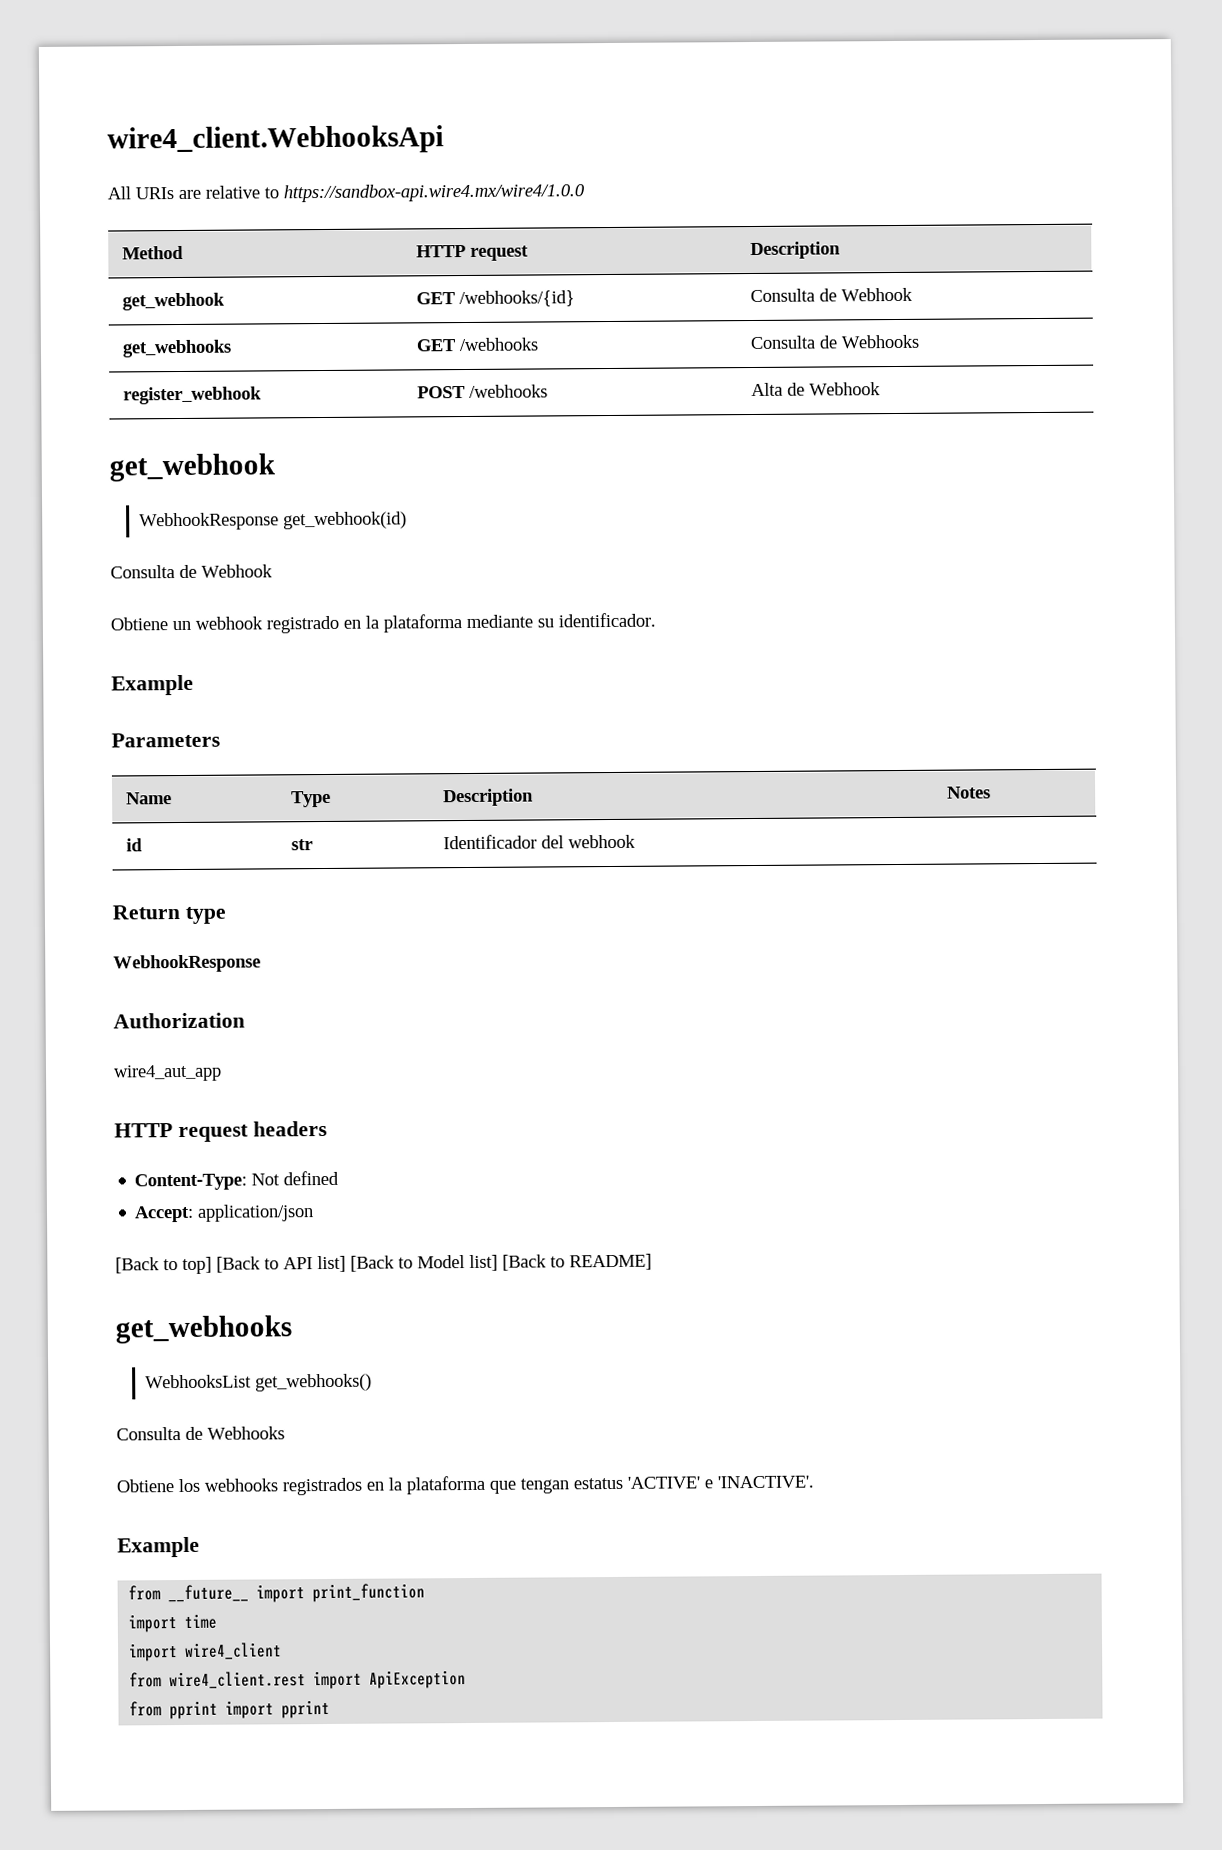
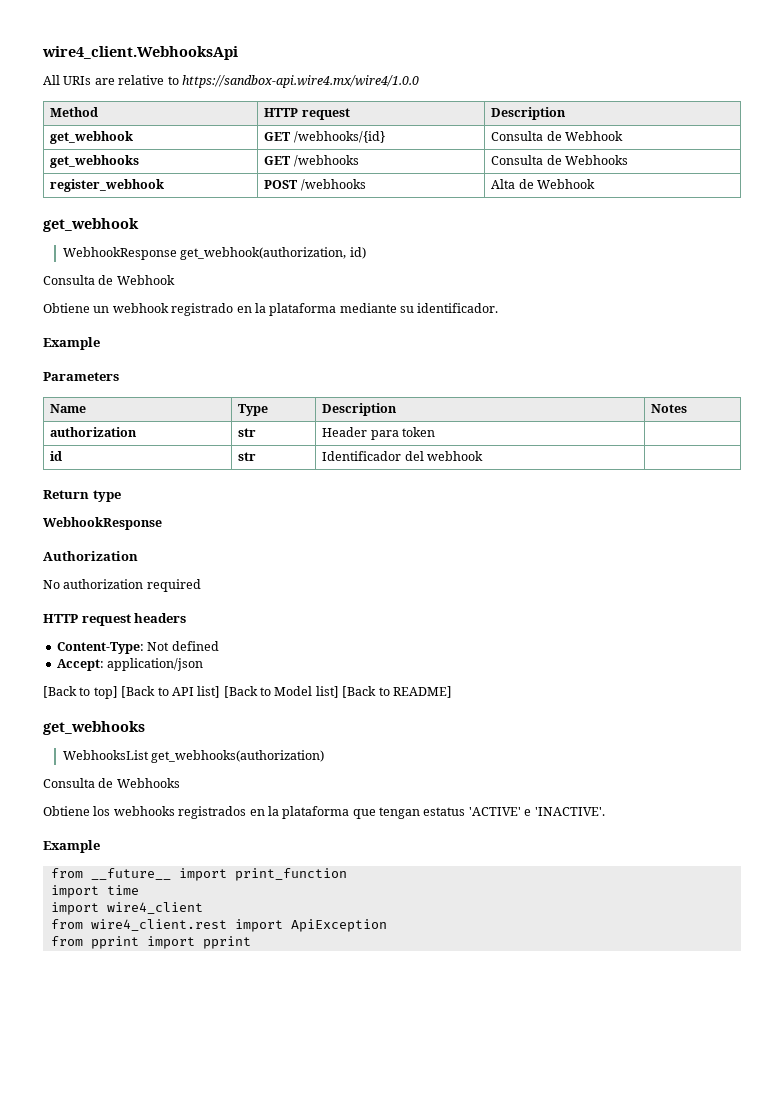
[283,511,408,530] get_webhook(id) -> [180,247,366,260] get_webhook(authorization, id)
(991, 792) none -> [50,427,138,437] [238,428,257,437] [322,427,436,440] // authorization | str | Header para token |
[113,1064,222,1082] wire4_aut_app -> [43,579,201,592] No authorization required
[255,1373,373,1392] get_webhooks() -> [151,750,325,763] get_webhooks(authorization)

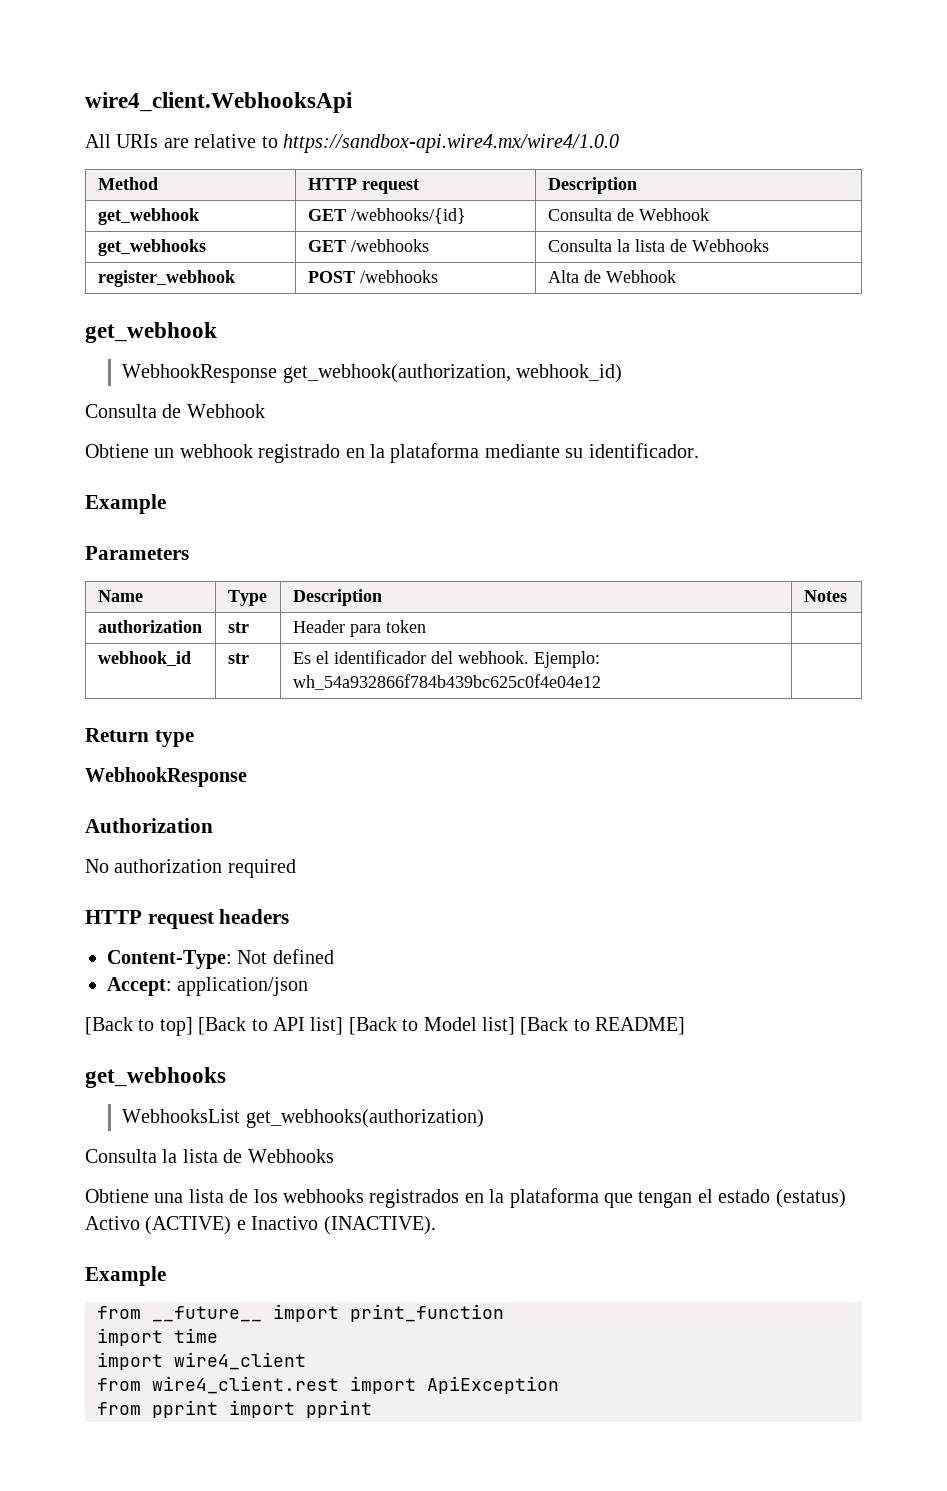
(544, 160) none -> [616,239,665,252] la lista
[349,247,366,259] id) -> [516,364,623,383] webhook_id)
[50,451,63,461] [238,452,257,461] [322,451,484,461] id | str | Identificador del webhook -> [97,651,191,666] [227,653,249,664] [292,650,600,668] [292,674,601,690] webhook_id | str | Es el identificador del webhook. Ejemplo: wh_54a932866f784b439bc625c0f4e04e12
(95, 783) none -> [162,1149,218,1163] la lista
(90, 811) none -> [154,1189,249,1203] una lista de
[423,807,605,816] estatus 'ACTIVE' e 'INACTIVE'. -> [697,1189,846,1208] [85,1216,436,1235] el estado (estatus) Activo (ACTIVE) e Inactivo (INACTIVE).

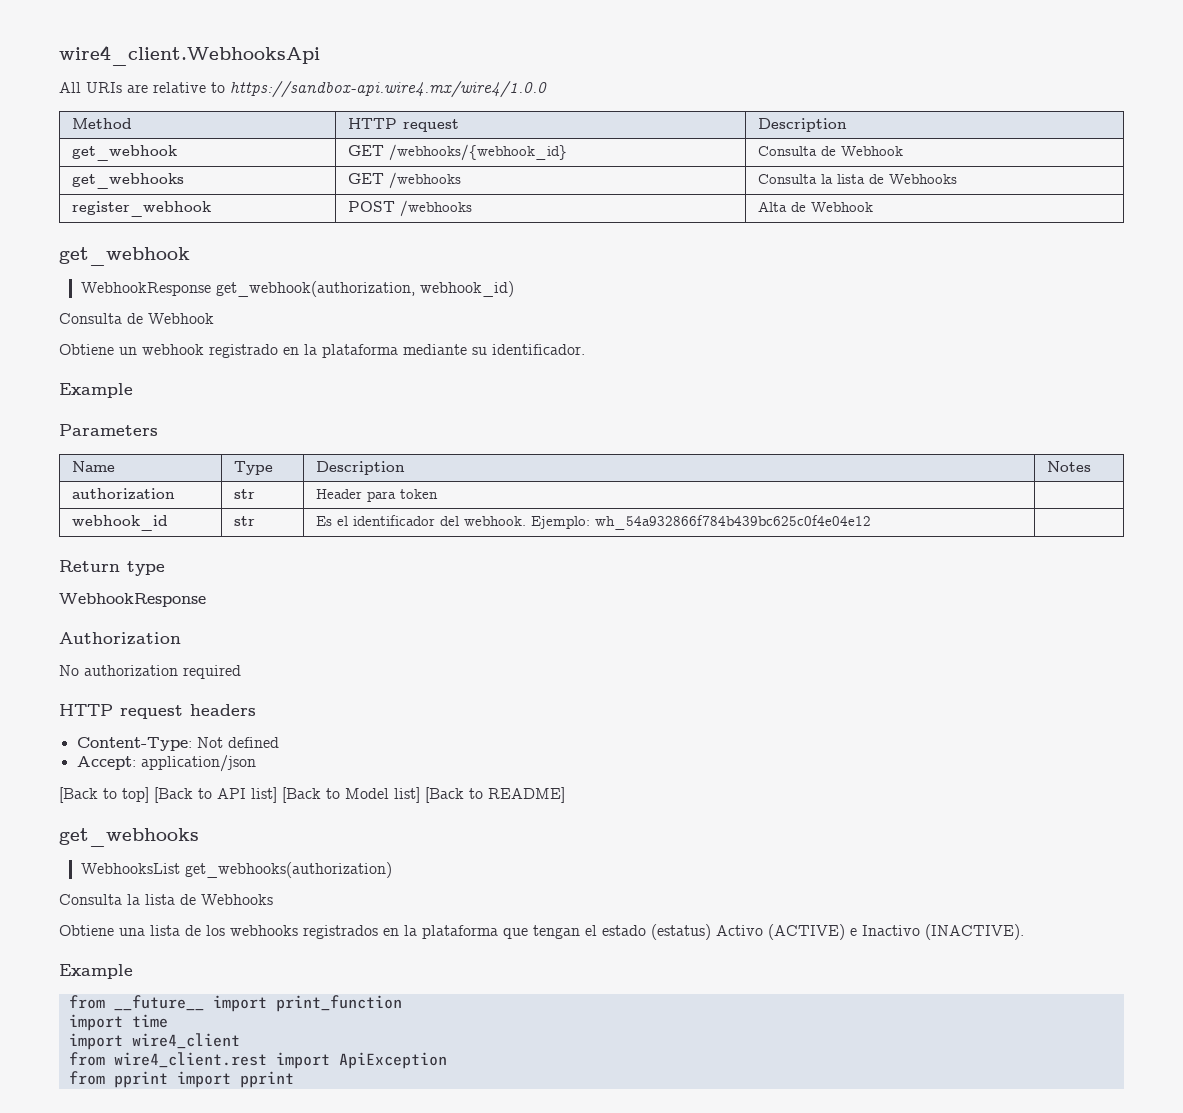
[350,208,466,224] /webhooks/{id} -> [388,144,567,161] /webhooks/{webhook_id}

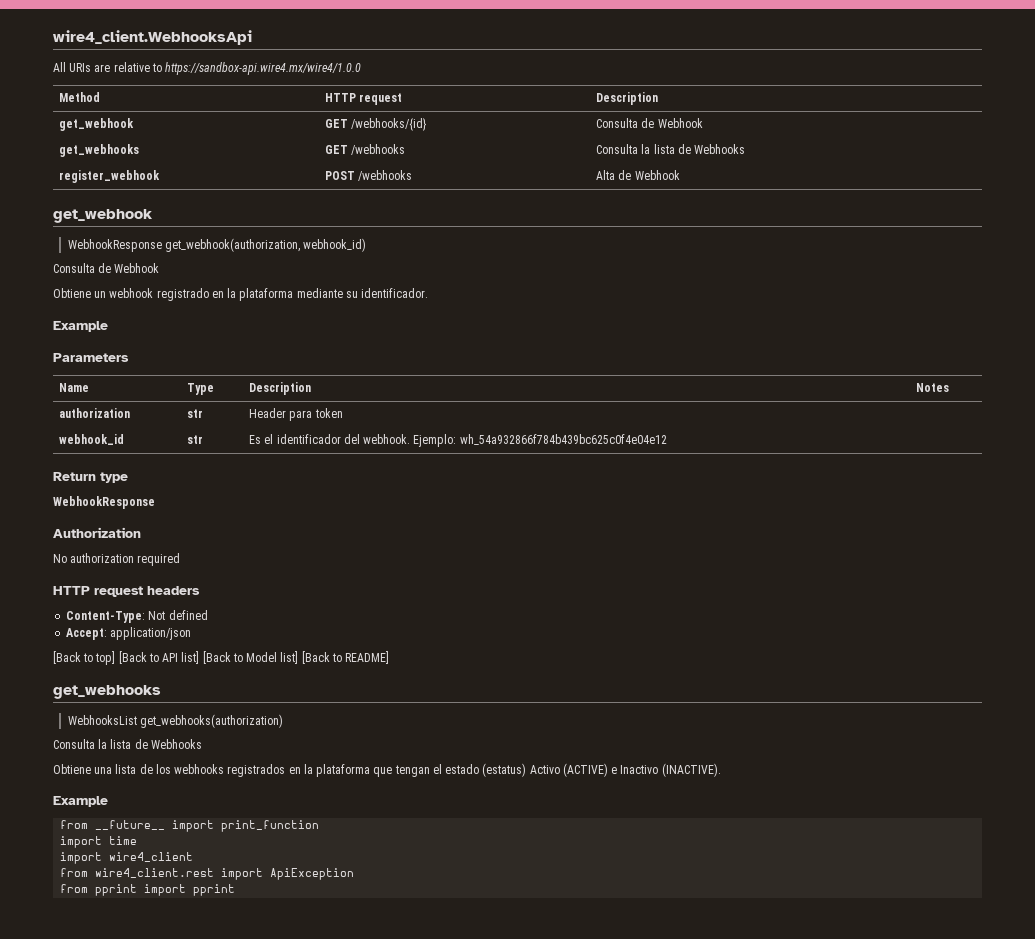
[388,144,567,161] /webhooks/{webhook_id} -> [351,118,427,131] /webhooks/{id}

